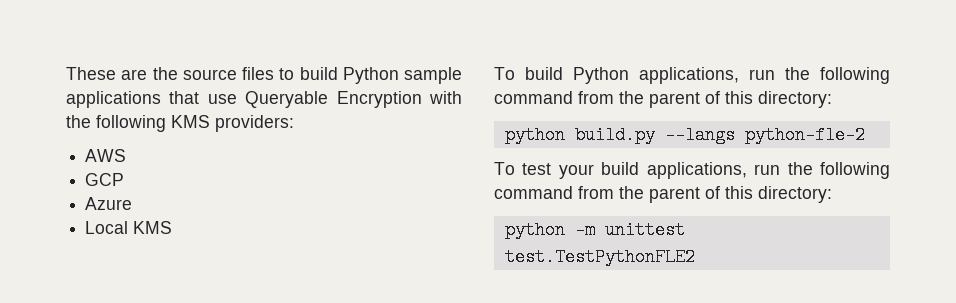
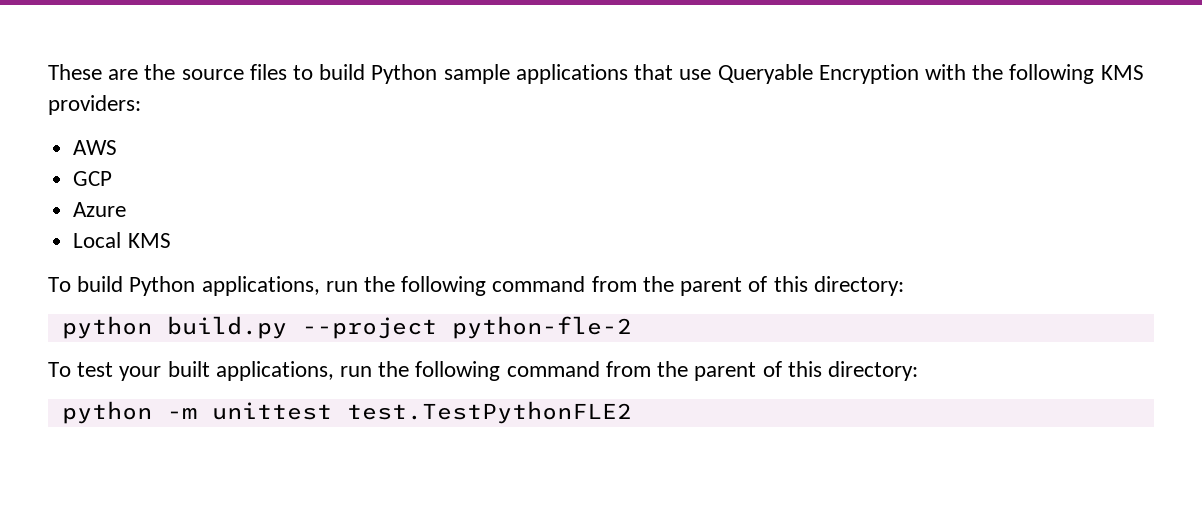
[664,126,735,144] --langs -> [301,317,437,339] --project
[601,162,640,175] build -> [167,361,210,377] built

